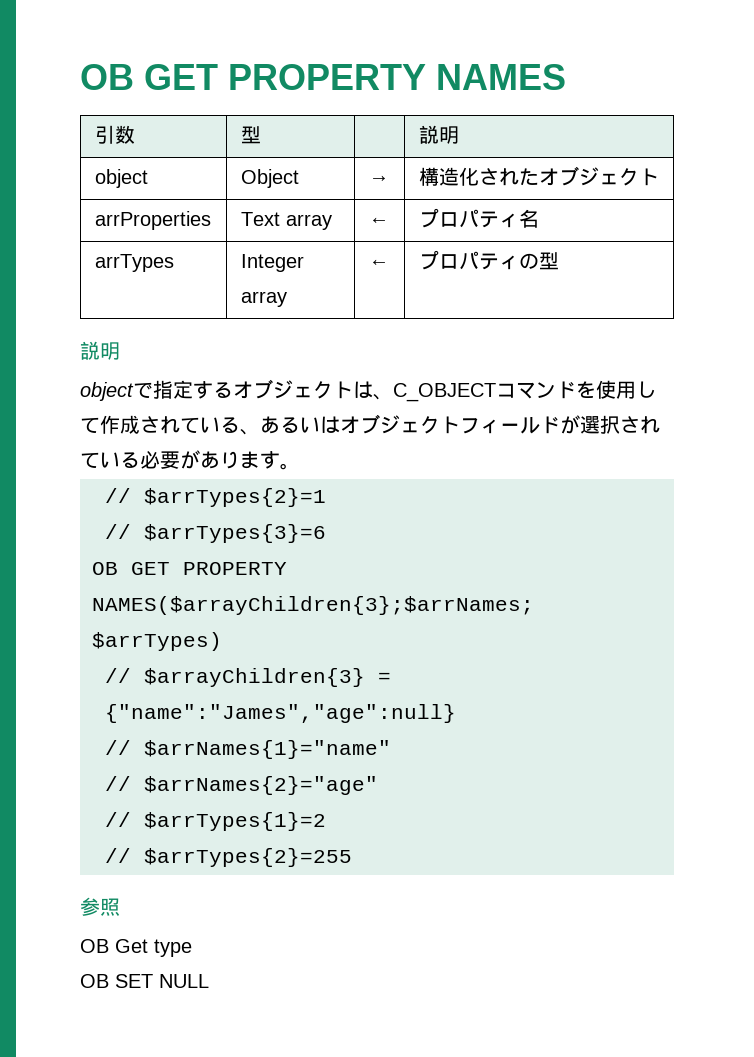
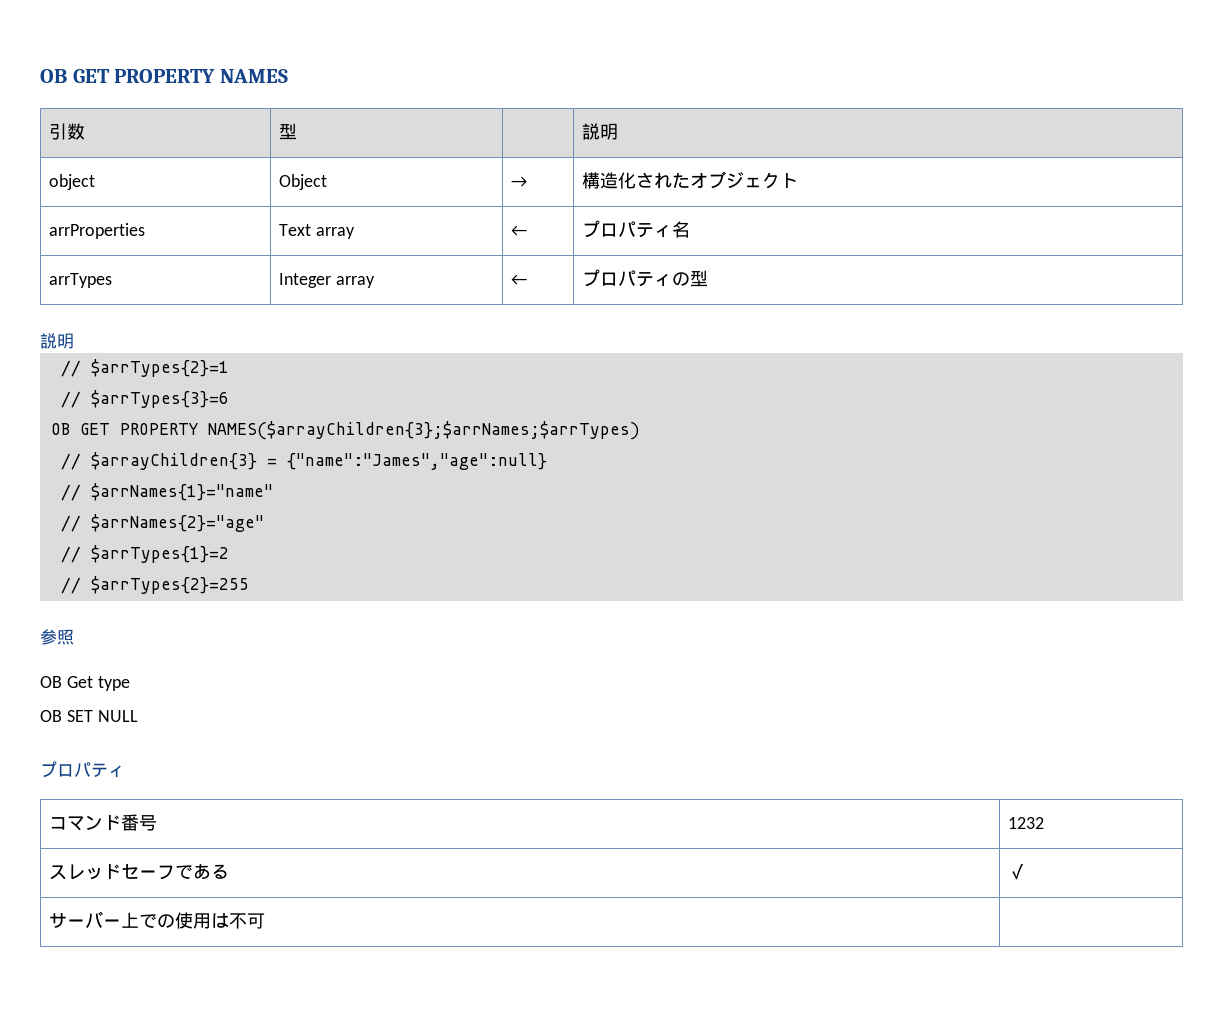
[80,379,656,402] [80,414,660,435] [80,450,300,470] // objectで指定するオブジェクトは、C_OBJECTコマンドを使用して作成されている、あるいはオブジェクトフィールドが選択されている必要があります。 -> (74, 341) none
(209, 981) none -> [40,761,125,778] [49,814,158,831] [1008,817,1045,829] [49,863,230,880] [1008,863,1027,880] [49,911,266,929] // プロパティ // コマンド番号 | 1232 // スレッドセーフである | ✓ // サーバー上での使用は不可 |

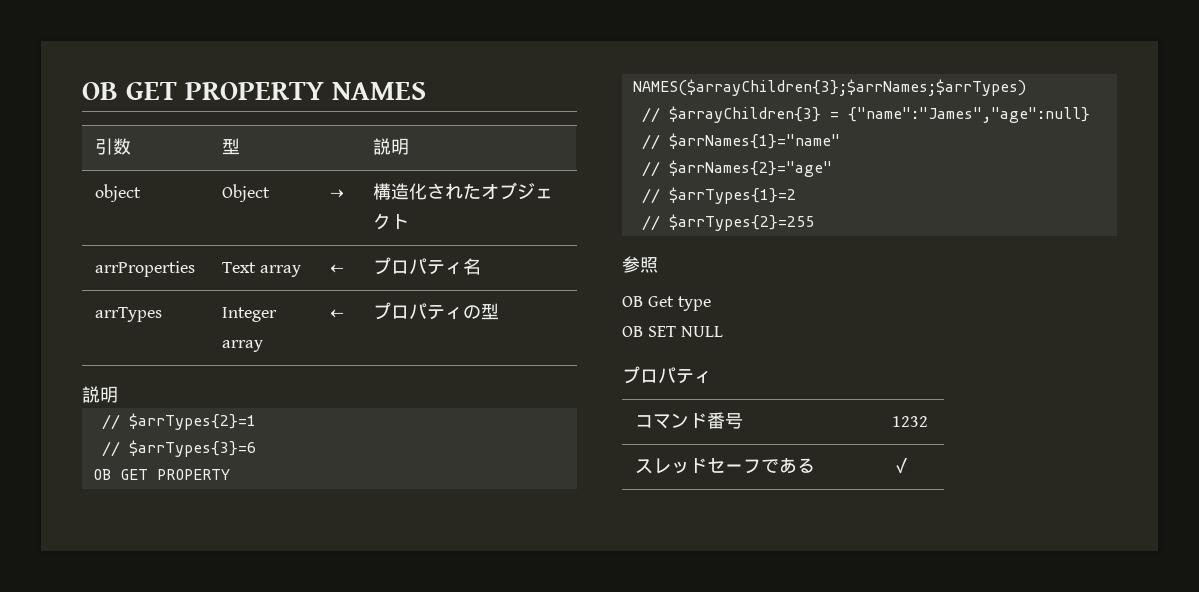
[49,911,266,929] // サーバー上での使用は不可 | -> (911, 465) none

